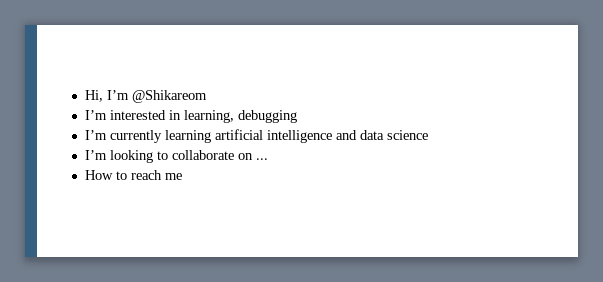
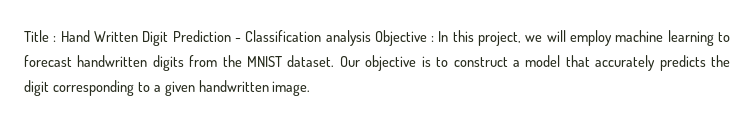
[84,90,207,103] [84,110,297,123] [84,129,428,143] [84,150,268,163] [84,170,182,180] Hi, I’m @Shikareom // I’m interested in learning, debugging // I’m currently learning artificial intelligence and data science // I’m looking to collaborate on ... // How to reach me -> [24,30,730,46] [24,55,730,71] [24,80,311,96] Title : Hand Written Digit Prediction - Classification analysis Objective : In this project, we will employ machine learning to forecast handwritten digits from the MNIST dataset. Our objective is to construct a model that accurately predicts the digit corresponding to a given handwritten image.

